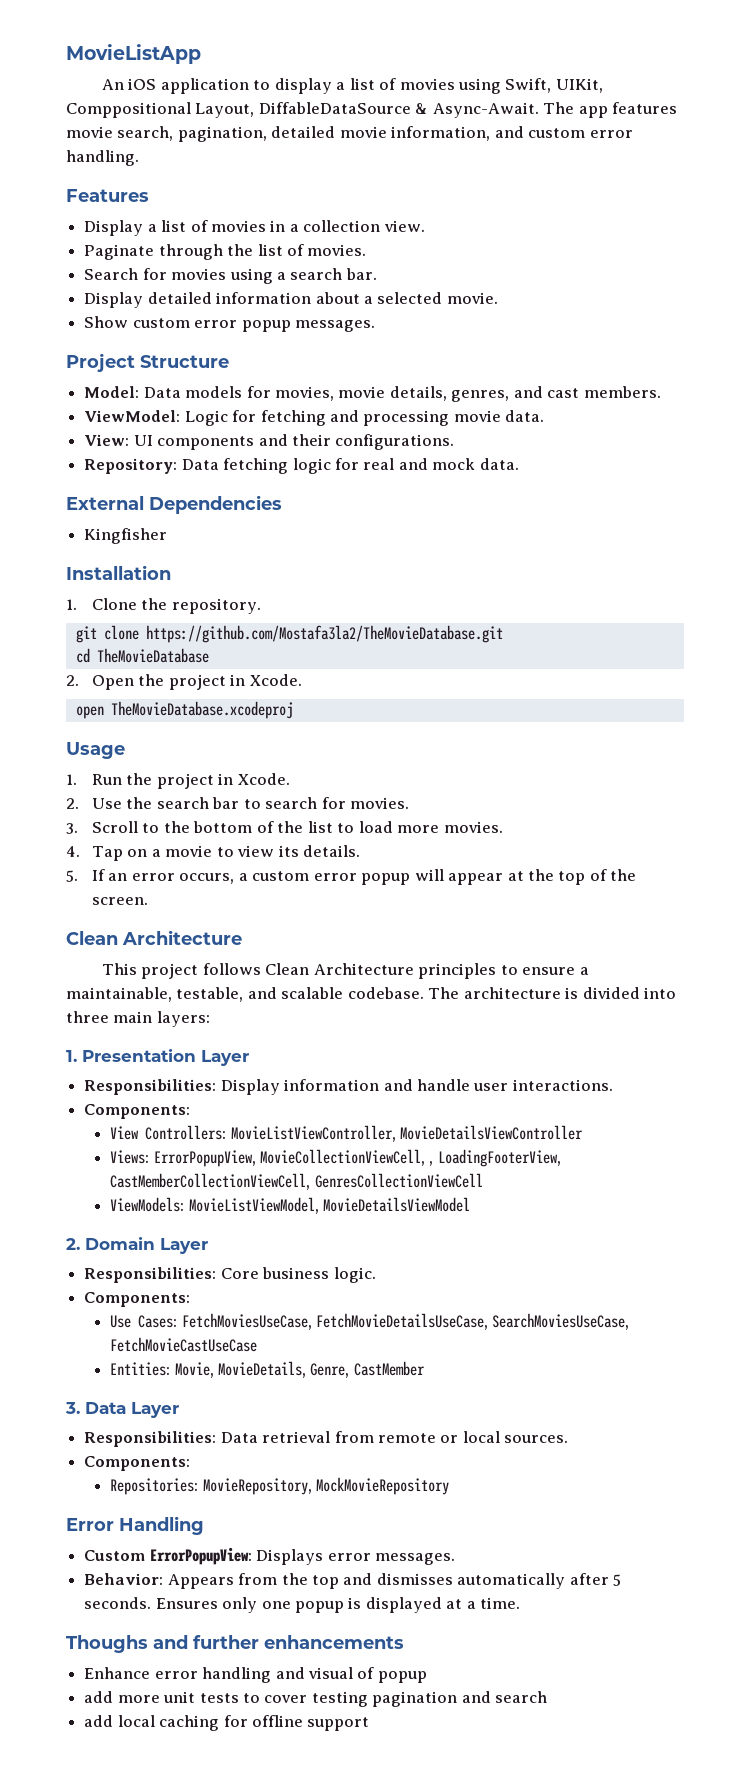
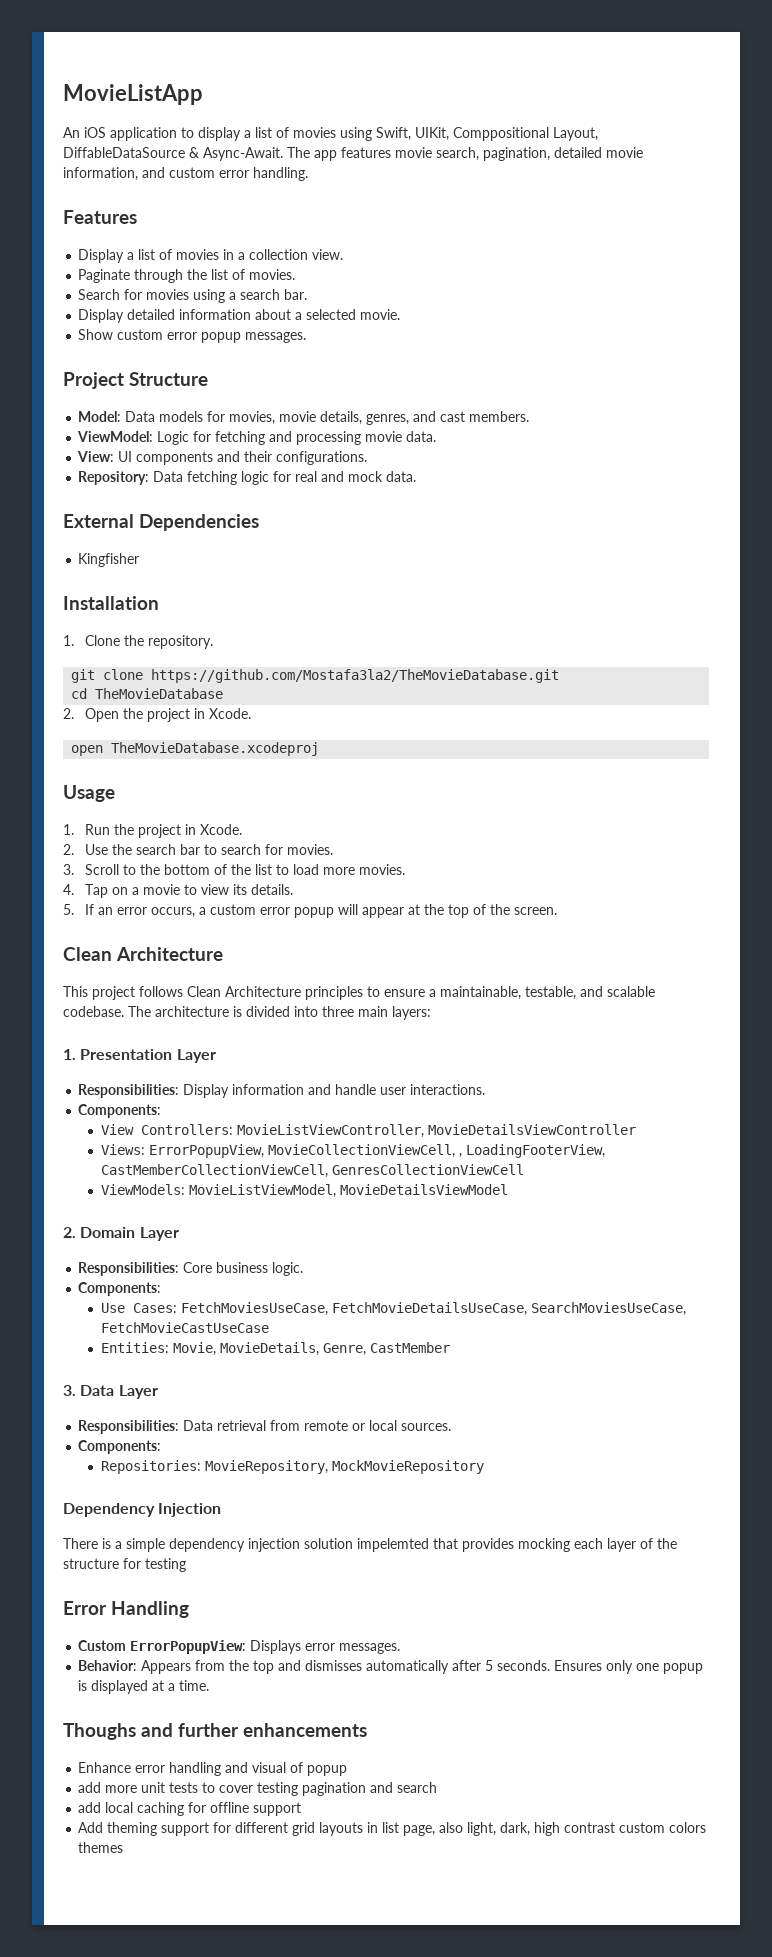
(450, 1486) none -> [63,1503,222,1517] [63,1538,677,1552] [63,1558,186,1572] // Dependency Injection // There is a simple dependency injection solution impelemted that provides mocking each layer of the structure for testing
(370, 1724) none -> [78,1822,707,1836] [78,1842,124,1853] // Add theming support for different grid layouts in list page, also light, dark, high contrast custom colors themes

